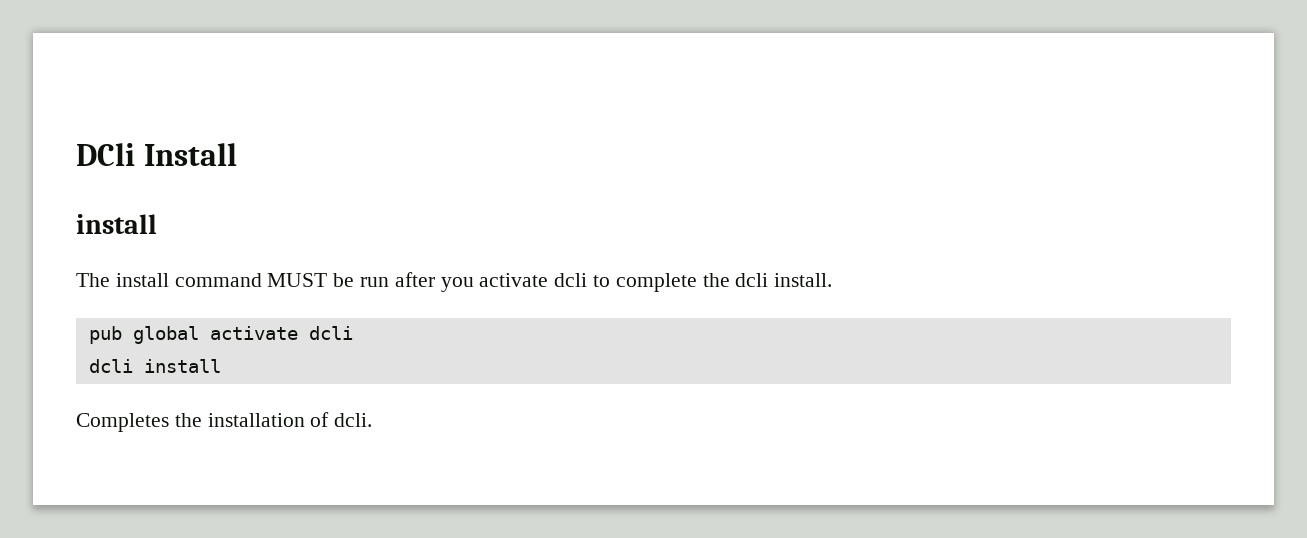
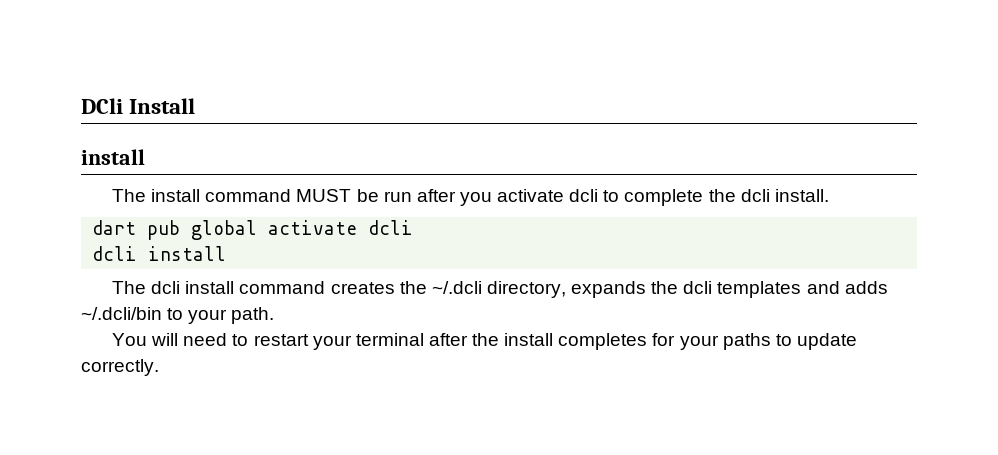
(833, 280) none -> [92,220,137,235] dart
[76,412,373,432] Completes the installation of dcli. -> [112,281,888,298] [81,307,275,324] [112,333,857,350] [81,359,159,376] The dcli install command creates the ~/.dcli directory, expands the dcli templates and adds ~/.dcli/bin to your path. // You will need to restart your terminal after the install completes for your paths to update correctly.

